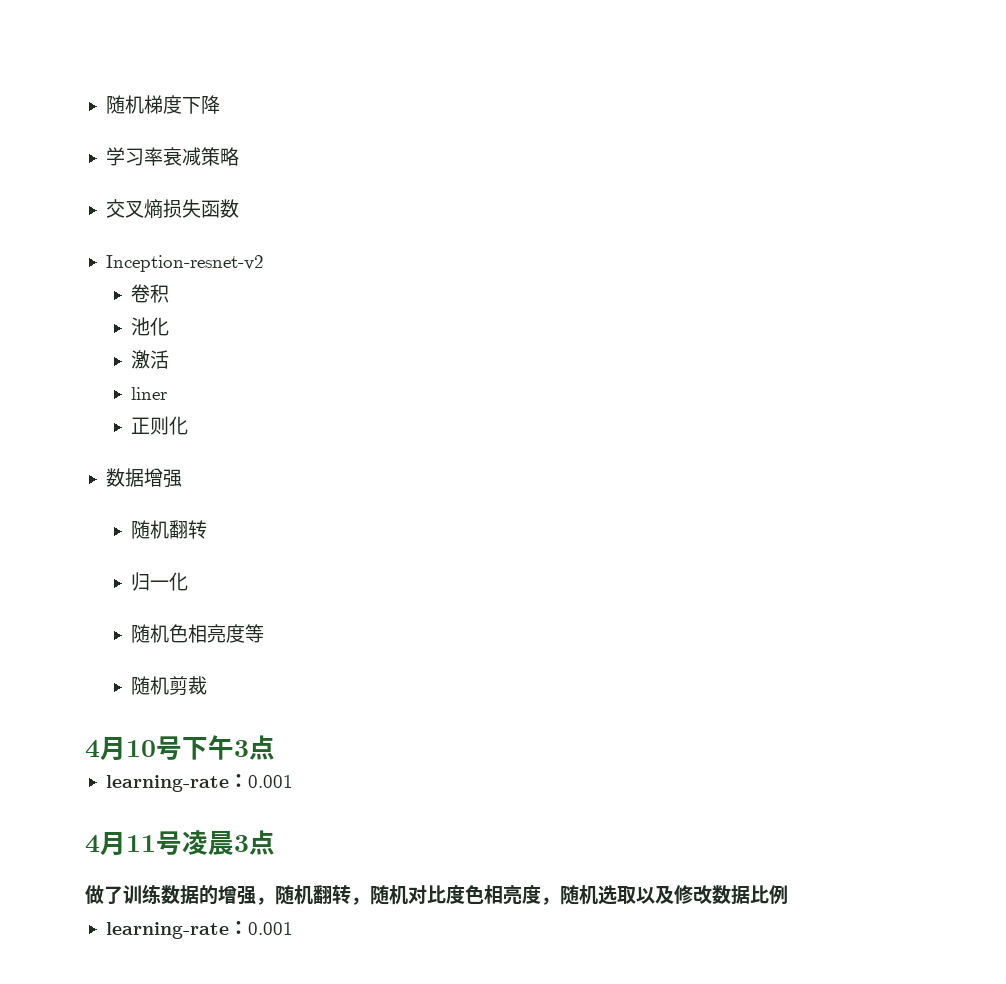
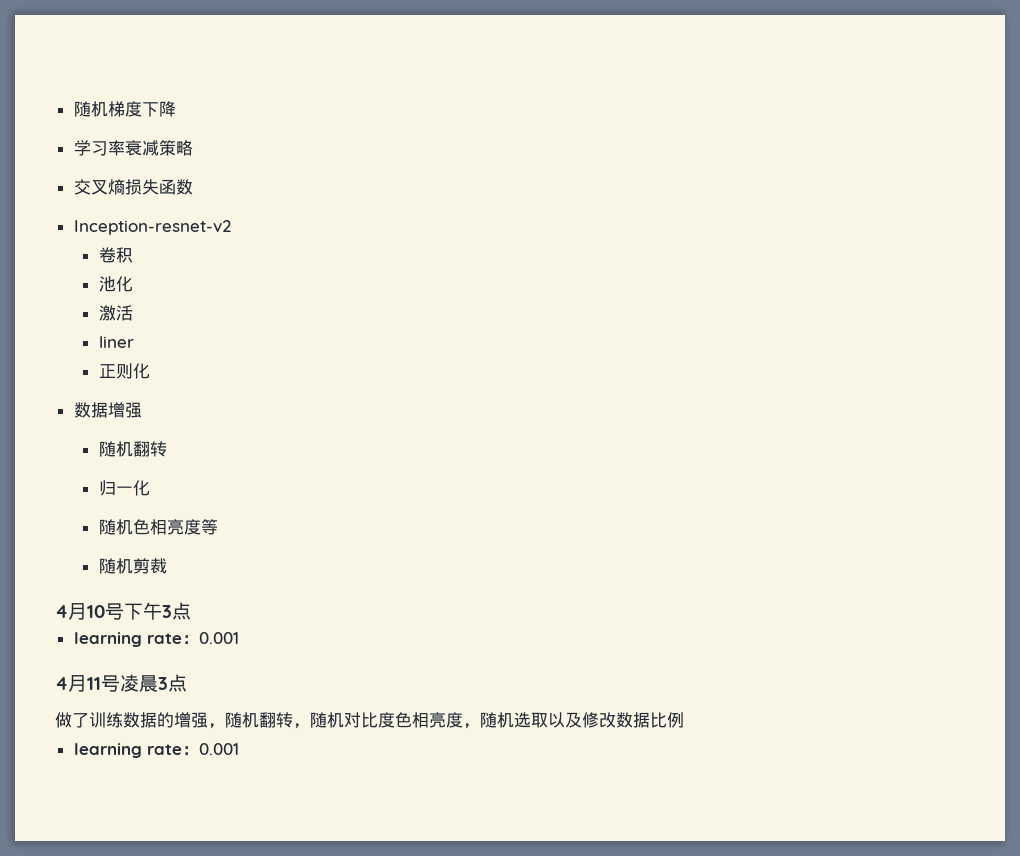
[105,775,229,792] learning-rate -> [73,632,182,647] learning rate
[105,922,229,939] learning-rate -> [73,743,182,758] learning rate

